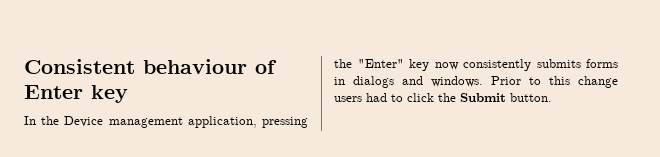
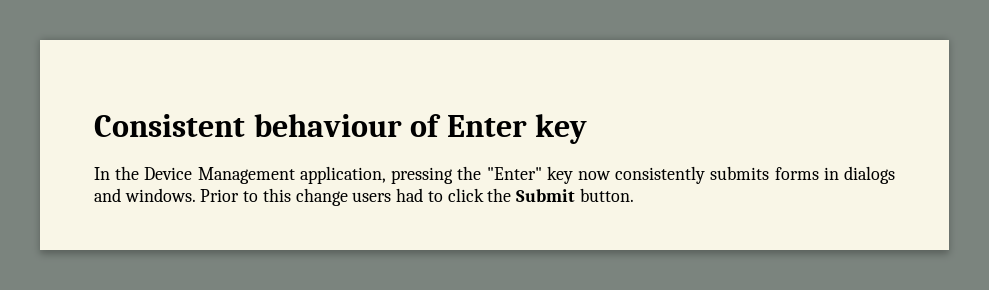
[108,117,183,128] management -> [197,167,295,184] Management

